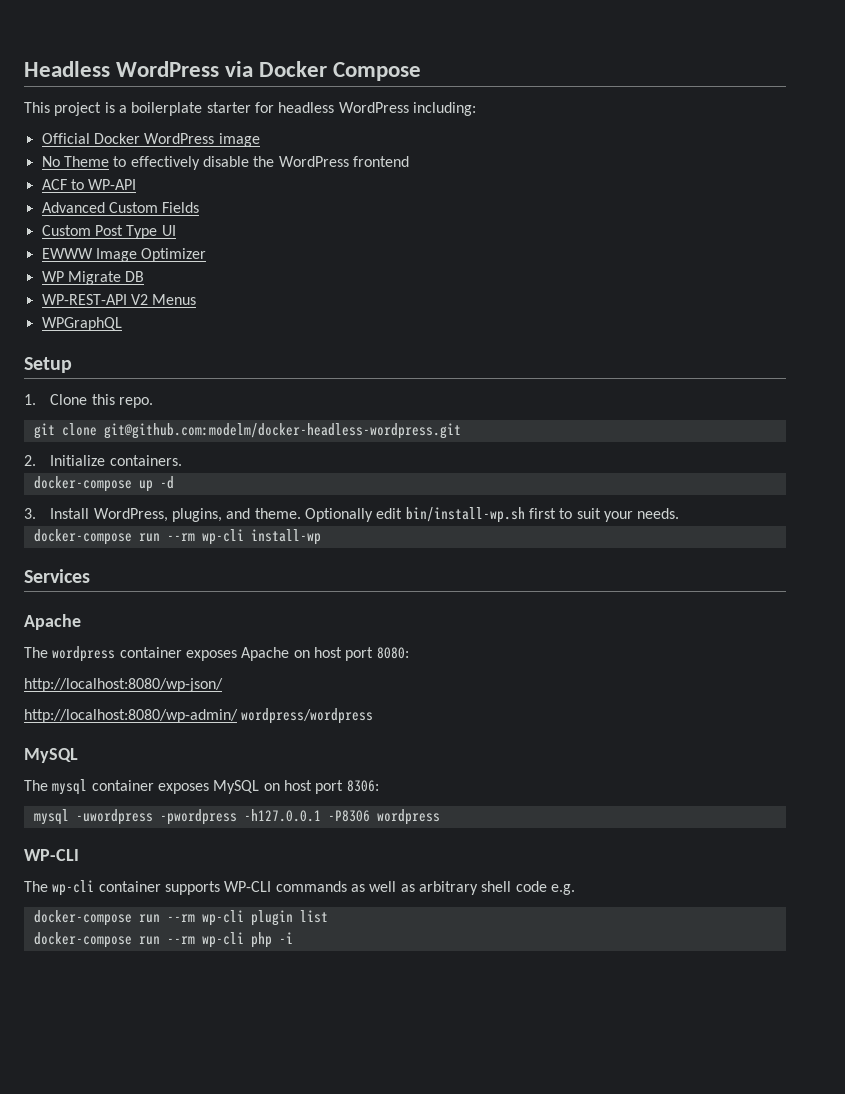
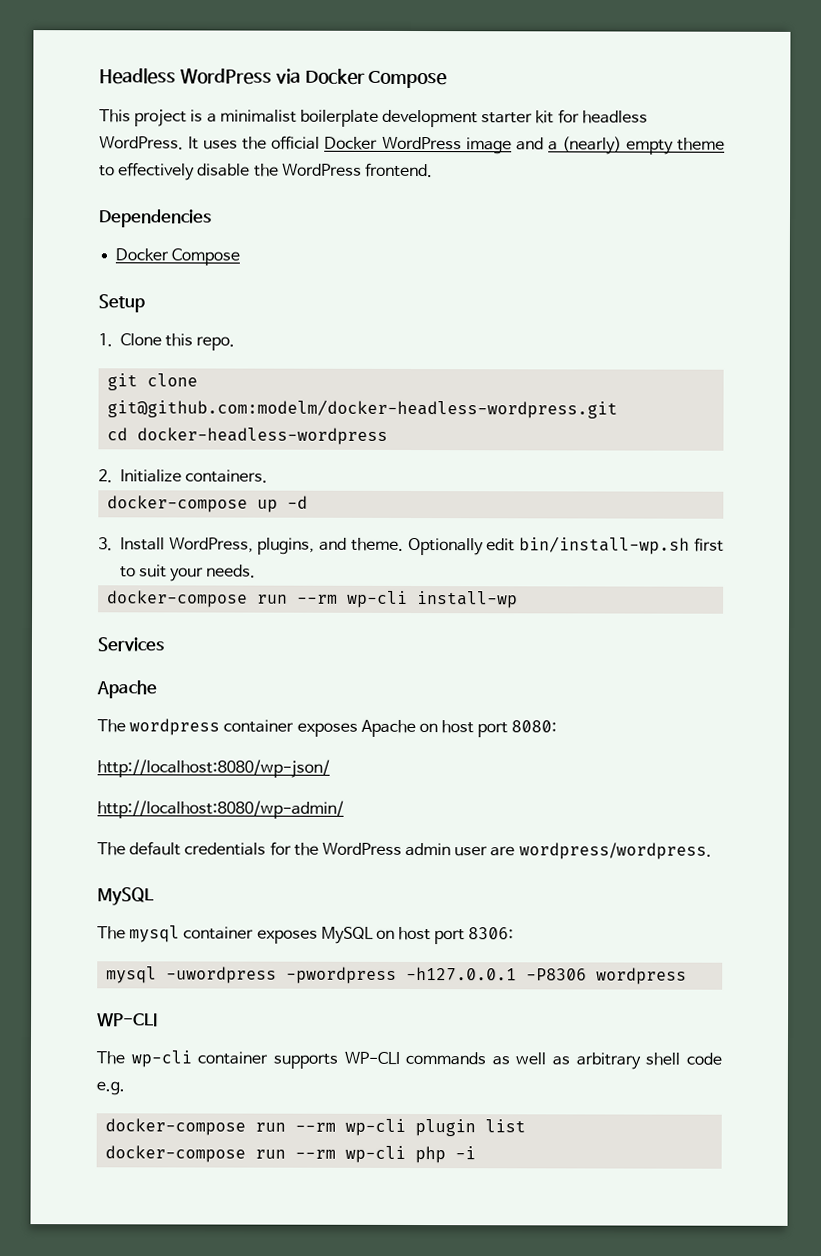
[131,102,476,116] [41,133,260,147] [41,156,109,167] boilerplate starter for headless WordPress including: // Official Docker WordPress image // No Theme -> [219,109,648,128] [99,135,725,155] minimalist boilerplate development starter kit for headless WordPress. It uses the official Docker WordPress image and a (nearly) empty theme
[352,156,409,167] [41,179,137,190] [41,202,200,213] [41,225,176,239] [41,248,207,262] [41,271,145,285] [41,294,197,305] [41,317,122,331] frontend // ACF to WP-API // Advanced Custom Fields // Custom Post Type UI // EWWW Image Optimizer // WP Migrate DB // WP-REST-API V2 Menus // WPGraphQL -> [364,162,433,178] [98,209,212,228] [115,248,241,266] frontend. // Dependencies // Docker Compose
(461, 431) none -> [107,427,389,445] // cd docker-headless-wordpress
[241,708,374,724] wordpress/wordpress -> [97,841,712,860] // The default credentials for the WordPress admin user are wordpress/wordpress.

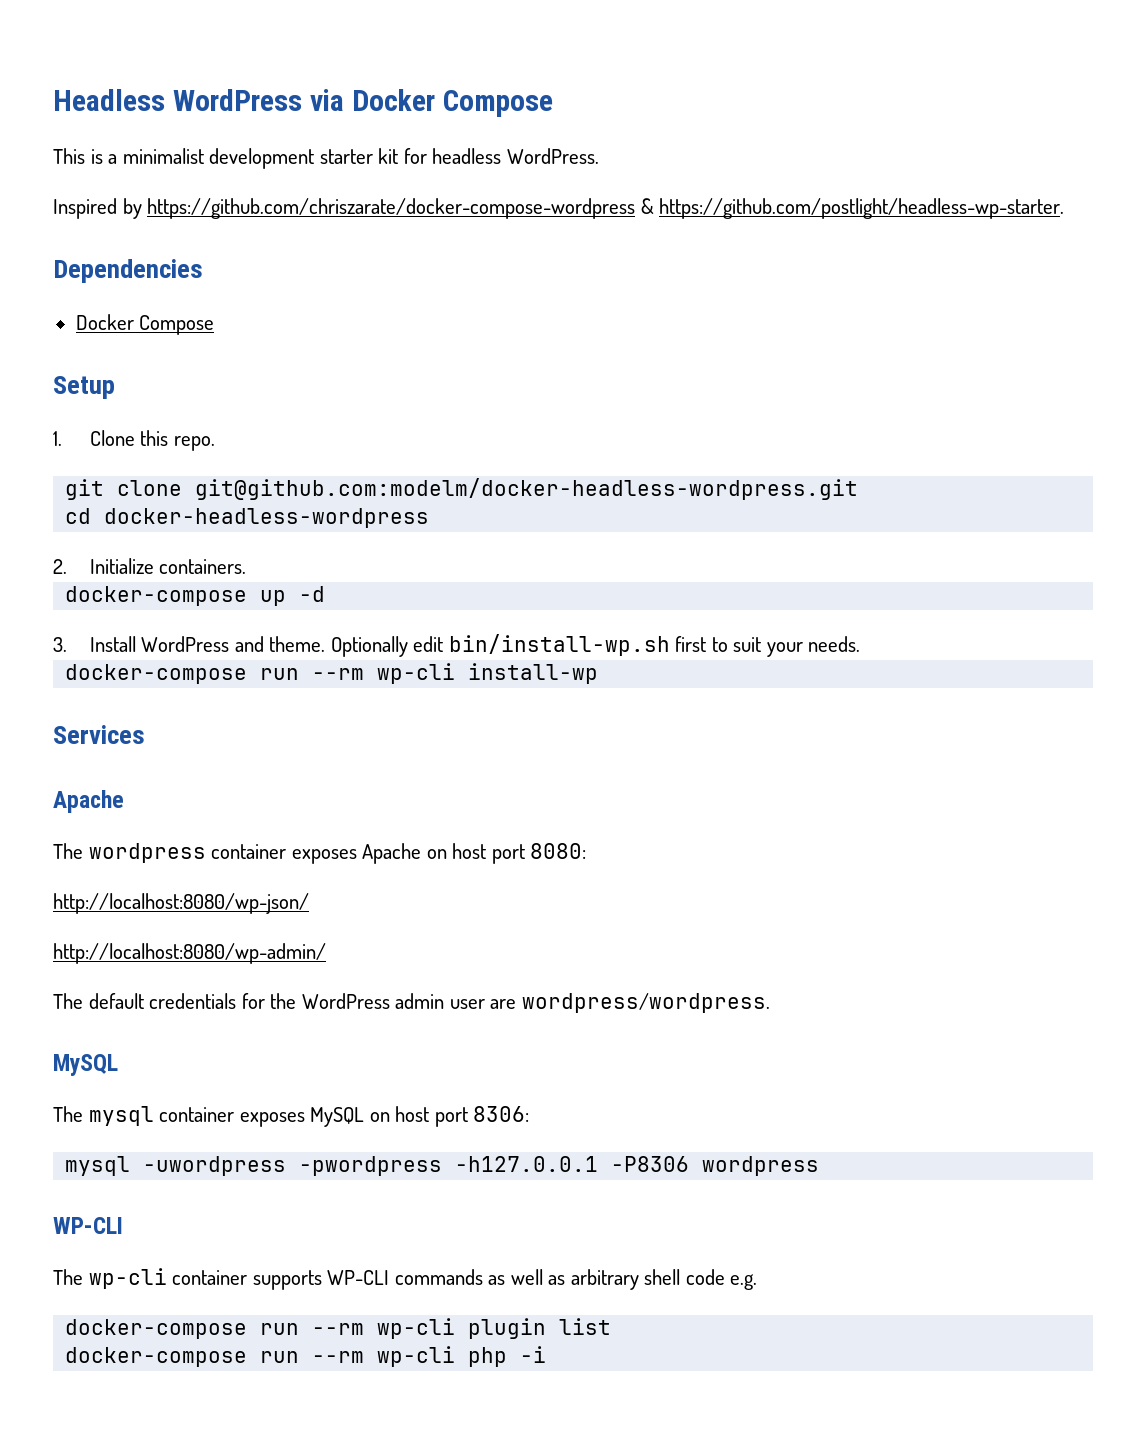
[134,109,188,127] project -> (85, 156) none
[299,109,379,127] boilerplate -> (204, 156) none
[188,135,725,155] [99,162,433,181] It uses the official Docker WordPress image and a (nearly) empty theme to effectively disable the WordPress frontend. -> [53,198,1064,219] // Inspired by https://github.com/chriszarate/docker-compose-wordpress & https://github.com/postlight/headless-wp-starter.
[168,537,316,555] WordPress, plugins, -> [141,636,230,652] WordPress

